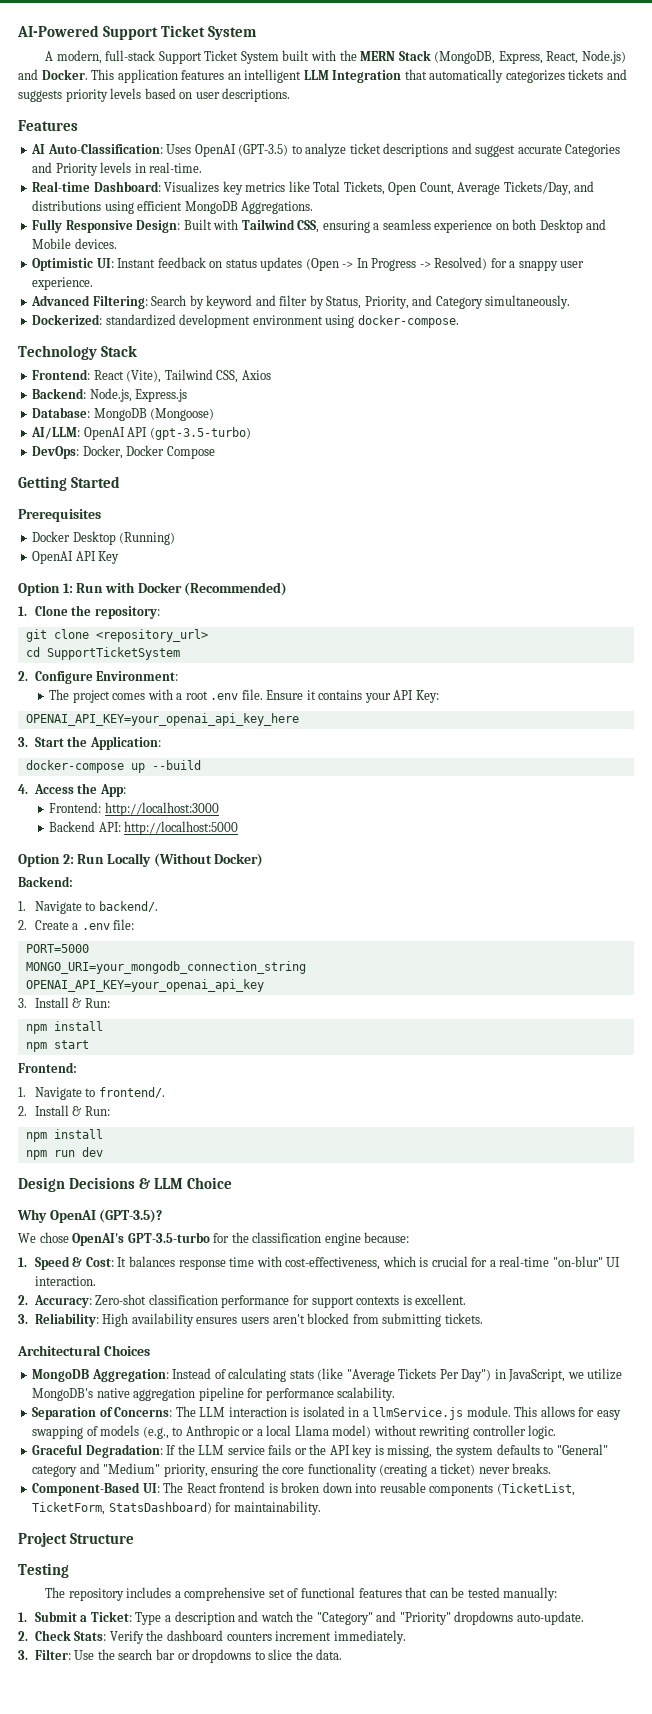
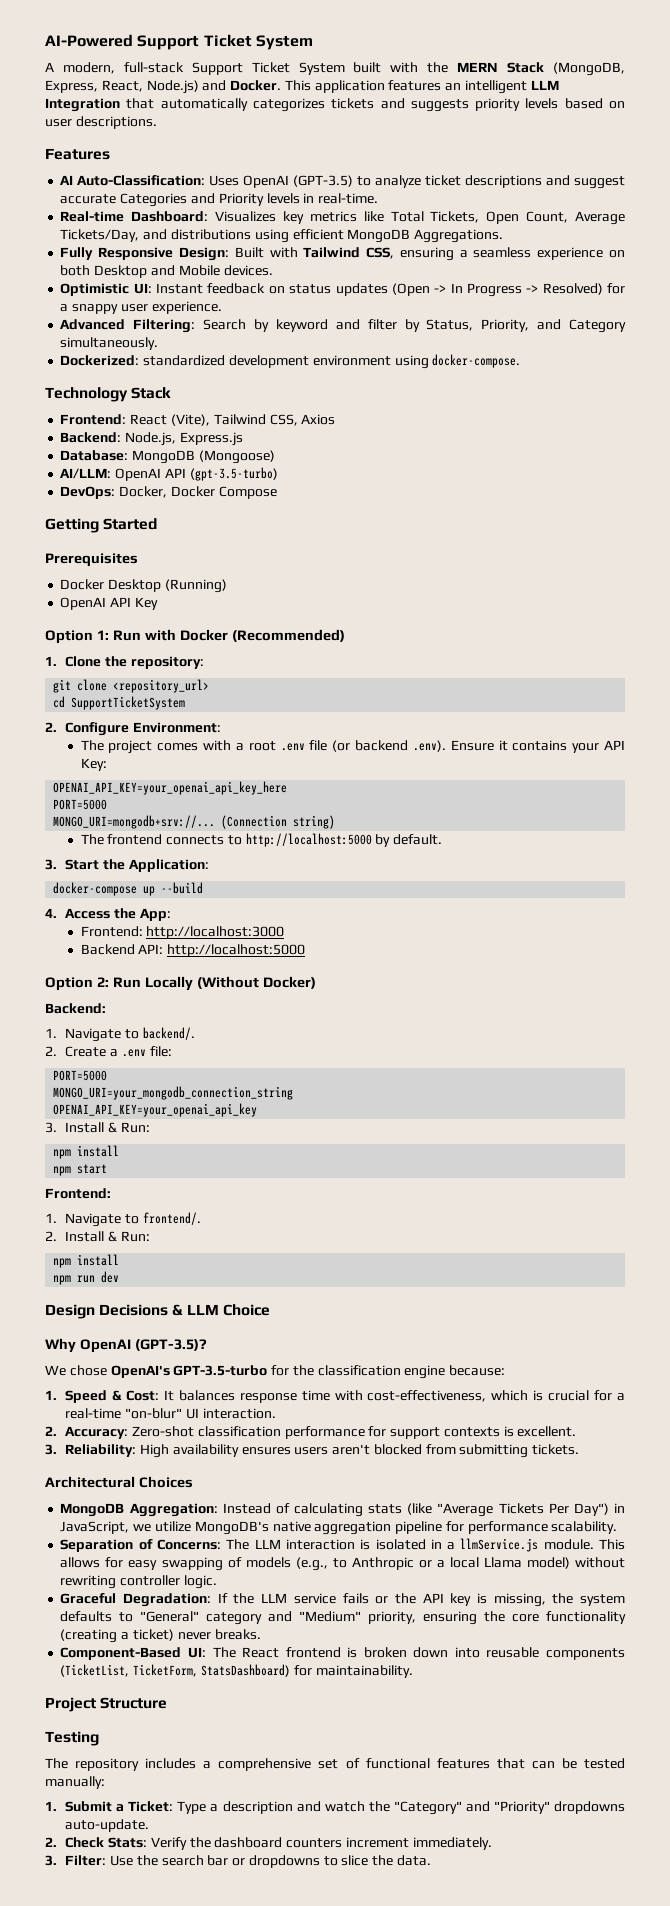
[241,689,263,700] file. -> [309,740,446,752] file (or backend .env).
(299, 719) none -> [53,799,108,810] [53,815,336,829] [80,833,443,847] // PORT=5000 // MONGO_URI=mongodb+srv://... (Connection string) // The frontend connects to http://localhost:5000 by default.

